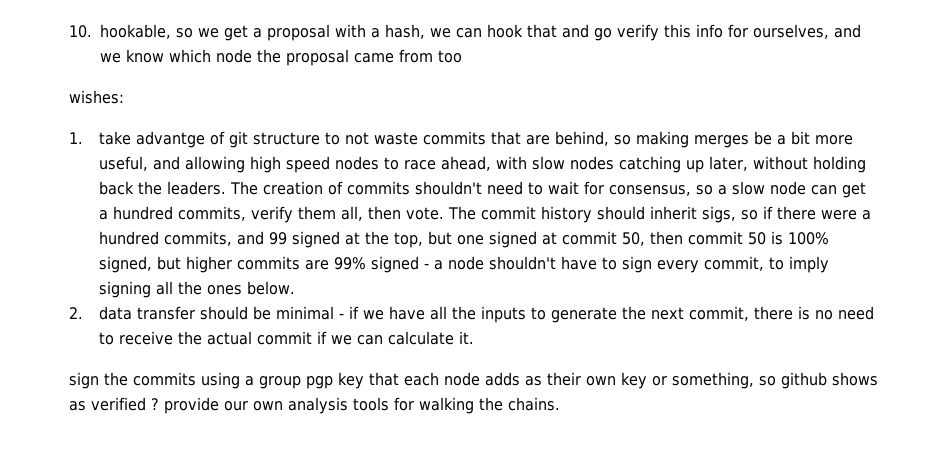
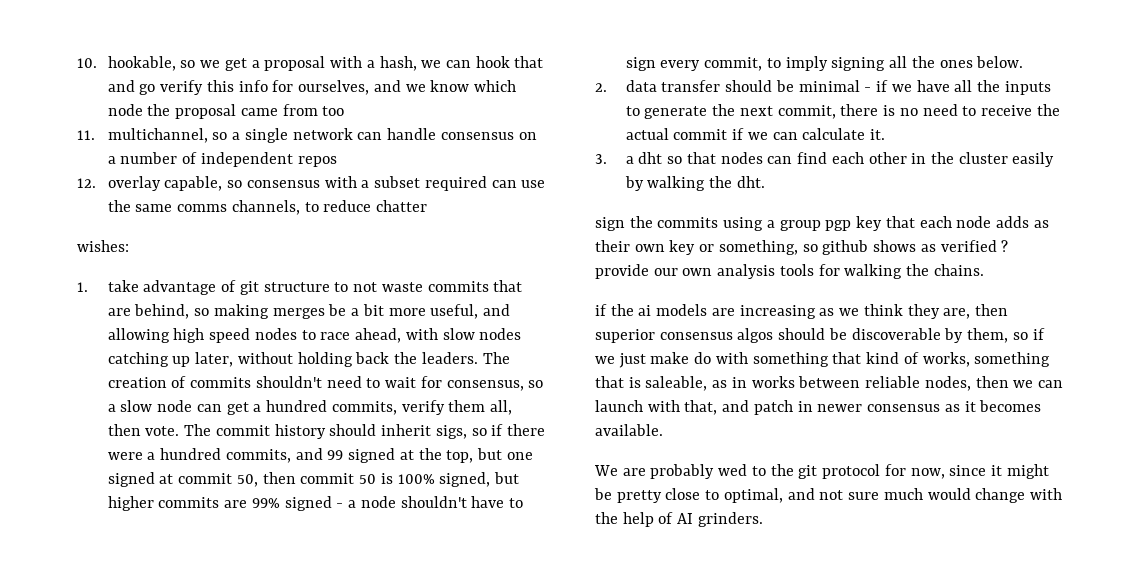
(462, 56) none -> [77,128,537,143] [107,152,337,167] [77,176,546,191] [107,200,428,215] // 11. multichannel, so a single network can handle consensus on a number of independent repos // 12. overlay capable, so consensus with a subset required can use the same comms channels, to reduce chatter
[136,131,206,148] advantge -> [143,280,217,295] advantage
(475, 337) none -> [595,152,1055,167] [624,176,765,191] // 3. a dht so that nodes can find each other in the cluster easily by walking the dht.
(560, 404) none -> [595,304,1008,319] [595,328,1045,343] [595,352,1051,368] [595,376,1063,391] [595,400,1042,415] [595,424,663,436] [594,464,1049,479] [594,488,1062,503] [595,512,763,527] // if the ai models are increasing as we think they are, then superior consensus algos should be discoverable by them, so if we just make do with something that kind of works, something that is saleable, as in works between reliable nodes, then we can launch with that, and patch in newer consensus as it becomes available. // We are probably wed to the git protocol for now, since it might be pretty close to optimal, and not sure much would change with the help of AI grinders.

